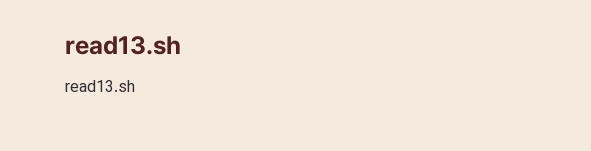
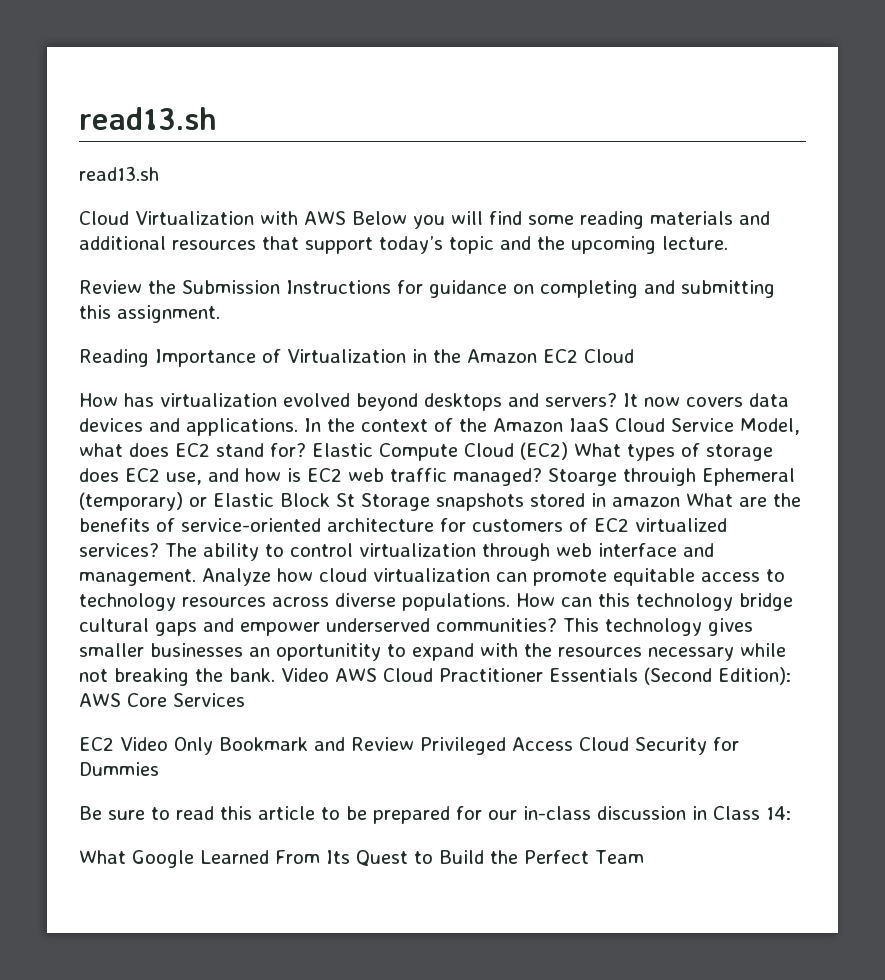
(135, 86) none -> [79,211,770,229] [79,236,728,254] [79,280,775,298] [79,305,220,323] [79,349,634,367] [79,393,789,411] [79,418,800,436] [79,442,773,461] [79,468,795,486] [79,492,801,511] [79,518,727,532] [79,543,714,561] [79,568,785,586] [79,593,793,611] [79,618,753,636] [79,643,786,661] [79,667,791,686] [79,693,245,707] [79,737,739,755] [79,762,159,776] [79,806,791,824] [79,850,644,868] // Cloud Virtualization with AWS Below you will find some reading materials and additional resources that support today’s topic and the upcoming lecture. // Review the Submission Instructions for guidance on completing and submitting this assignment. // Reading Importance of Virtualization in the Amazon EC2 Cloud // How has virtualization evolved beyond desktops and servers? It now covers data devices and applications. In the context of the Amazon IaaS Cloud Service Model, what does EC2 stand for? Elastic Compute Cloud (EC2) What types of storage does EC2 use, and how is EC2 web traffic managed? Stoarge throuigh Ephemeral (temporary) or Elastic Block St Storage snapshots stored in amazon What are the benefits of service-oriented architecture for customers of EC2 virtualized services? The ability to control virtualization through web interface and management. Analyze how cloud virtualization can promote equitable access to technology resources across diverse populations. How can this technology bridge cultural gaps and empower underserved communities? This technology gives smaller businesses an oportunitity to expand with the resources necessary while not breaking the bank. Video AWS Cloud Practitioner Essentials (Second Edition): AWS Core Services // EC2 Video Only Bookmark and Review Privileged Access Cloud Security for Dummies // Be sure to read this article to be prepared for our in-class discussion in Class 14: // What Google Learned From Its Quest to Build the Perfect Team

